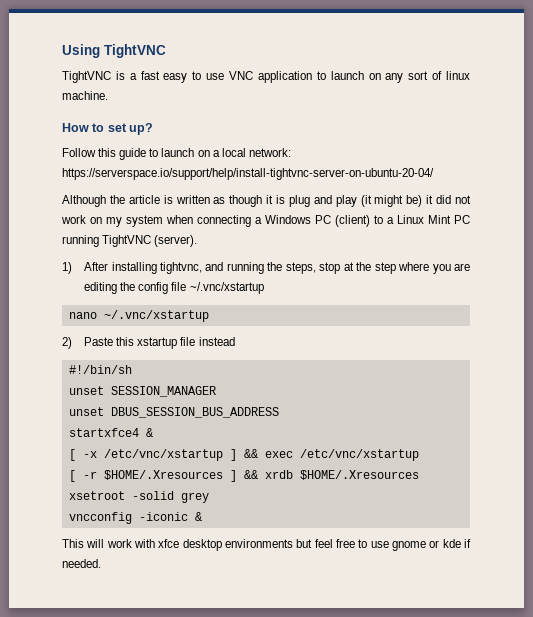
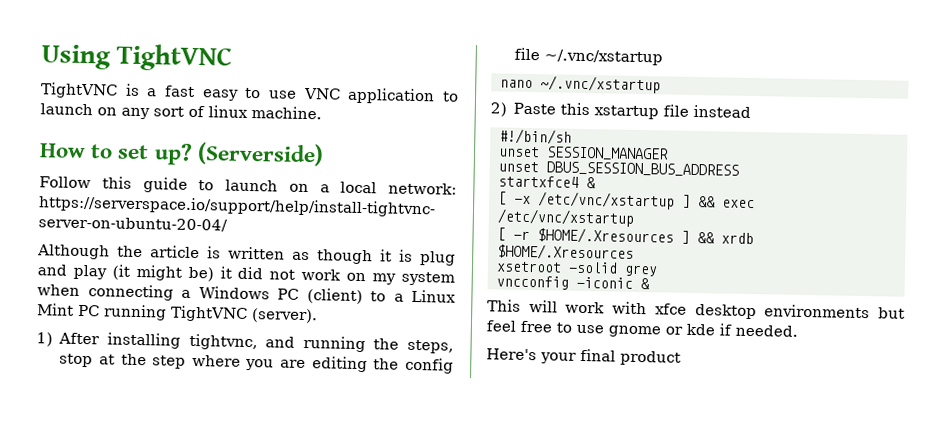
(154, 129) none -> [196,142,324,167] (Serverside)
(101, 563) none -> [486,348,681,366] // Here's your final product

